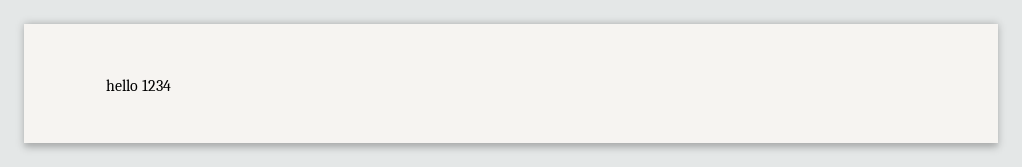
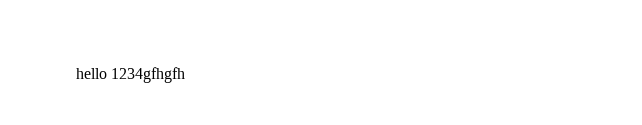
[142,79,172,91] 1234 -> [111,67,186,83] 1234gfhgfh

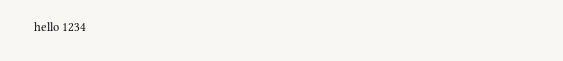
[111,67,186,83] 1234gfhgfh -> [62,23,87,32] 1234

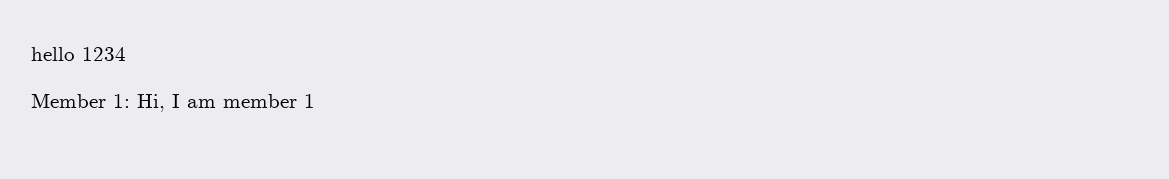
(87, 27) none -> [31,93,315,112] // Member 1: Hi, I am member 1

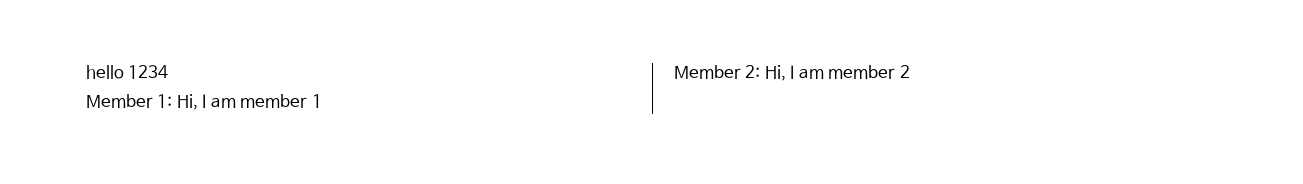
(315, 101) none -> [674,65,910,81] // Member 2: Hi, I am member 2

